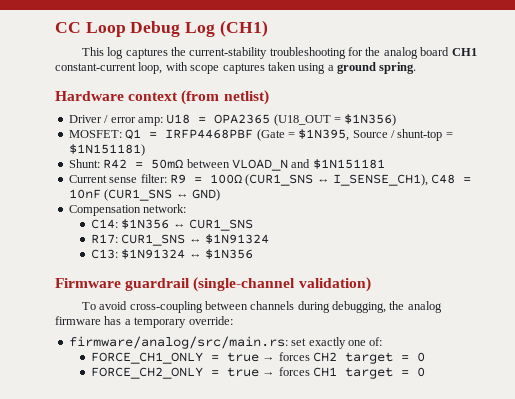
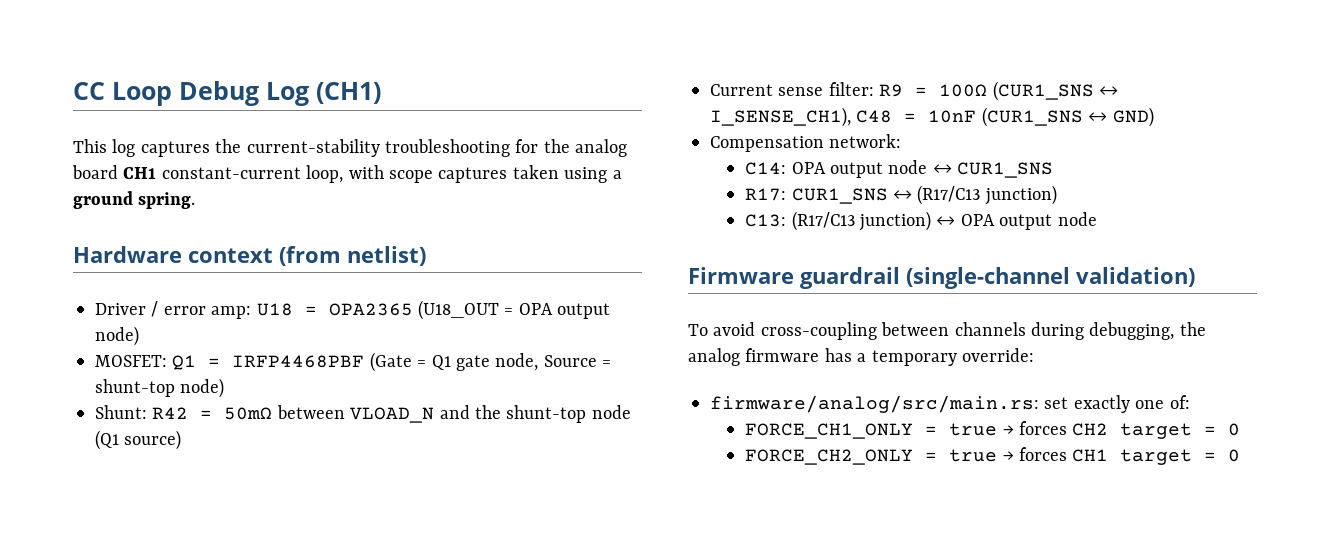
[344,114,397,126] $1N356) -> [518,303,611,319] [95,326,139,346] OPA output node)
[298,129,453,141] [68,144,145,156] $1N395, Source / shunt-top = $1N151181) -> [431,353,612,371] [95,378,225,398] Q1 gate node, Source = shunt-top node)
[312,159,385,169] $1N151181 -> [474,405,631,423] [95,430,182,450] the shunt-top node (Q1 source)
[121,219,170,229] $1N356 -> [791,160,928,178] OPA output node
[205,234,270,244] $1N91324 -> [917,185,1057,205] (R17/C13 junction)
[121,249,254,259] $1N91324 ↔ $1N356 -> [791,211,1097,231] (R17/C13 junction) ↔ OPA output node

